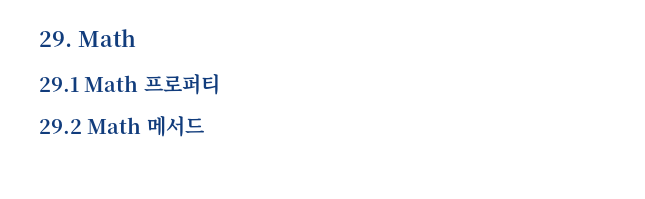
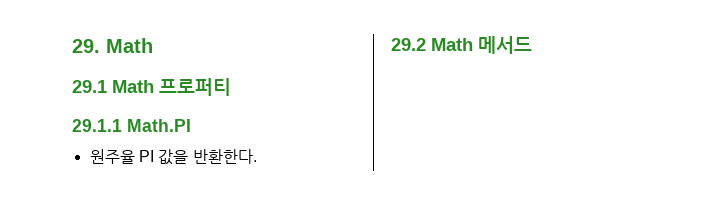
(220, 84) none -> [72,119,191,132] [89,149,257,165] // 29.1.1 Math.PI // 원주율 PI 값을 반환한다.

